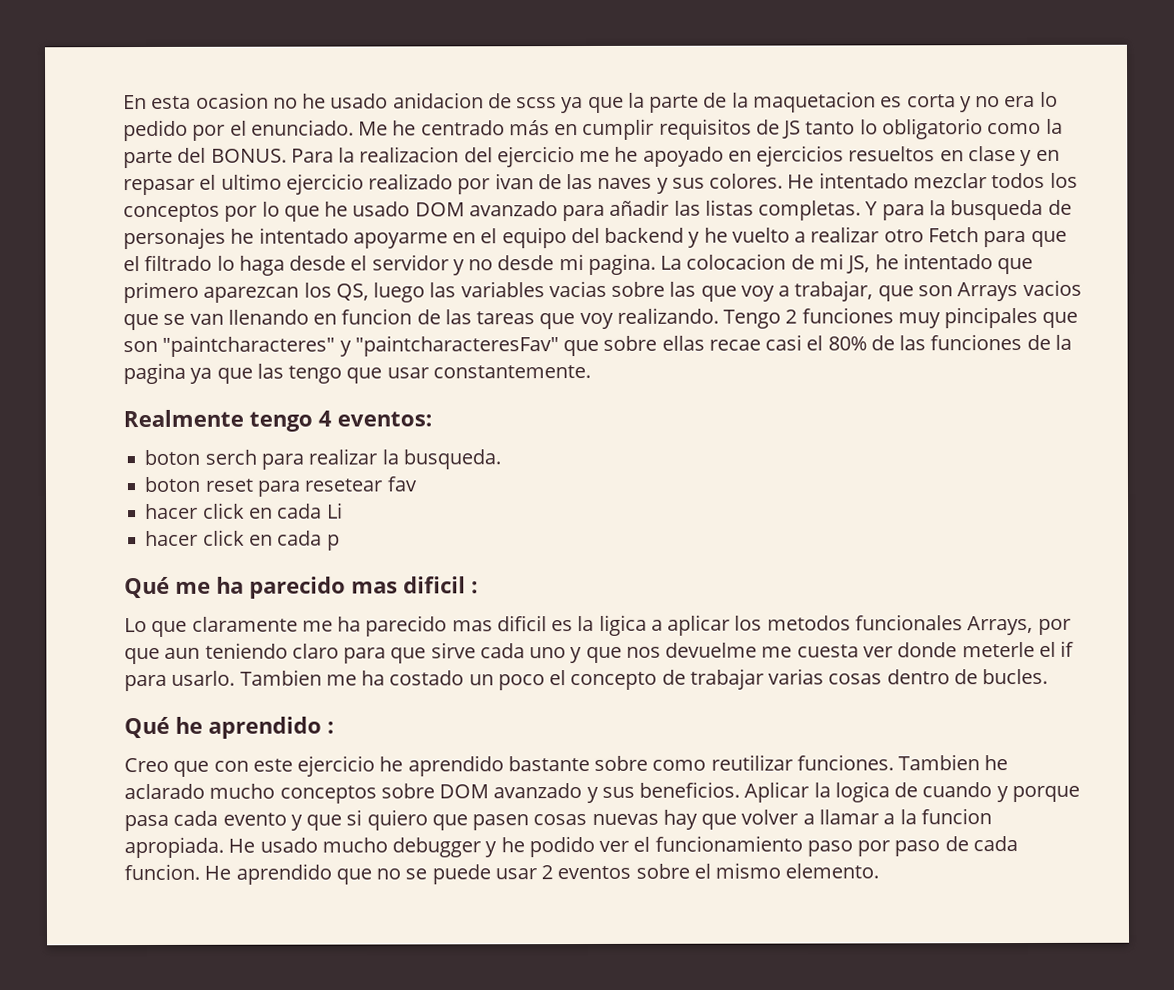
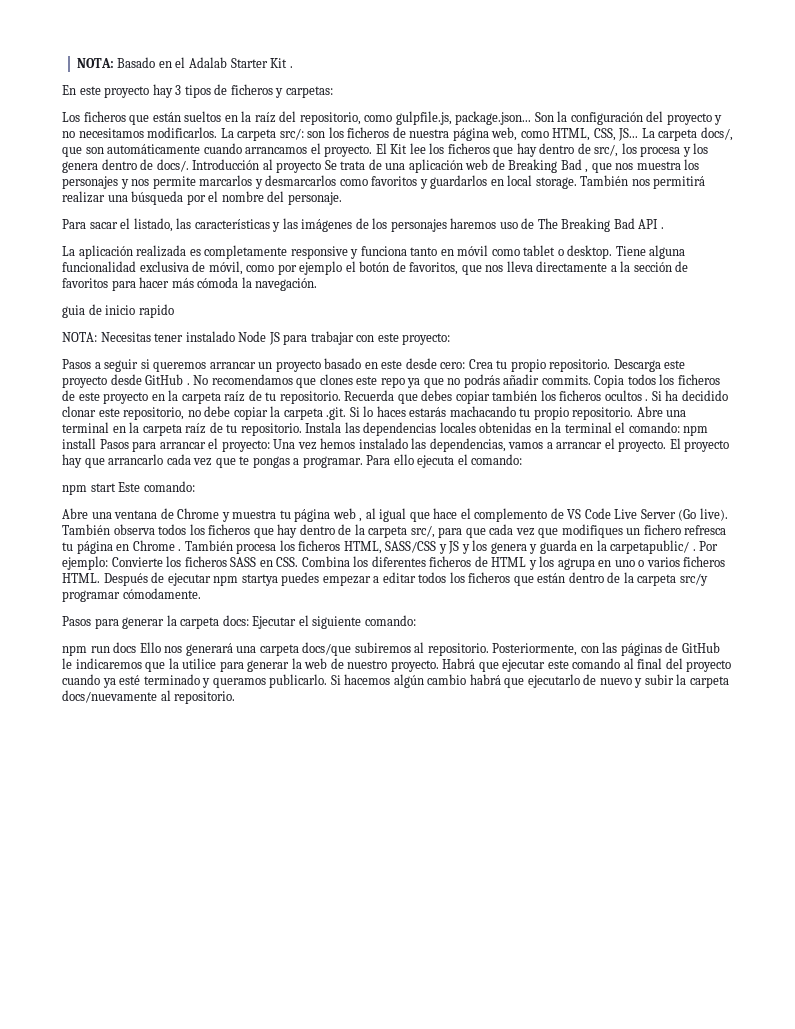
[123,91,1058,114] [123,118,1063,142] [123,145,1060,169] [123,172,1078,196] [123,199,1072,223] [123,226,1067,250] [123,253,1034,276] [123,279,1082,304] [123,306,1079,331] [123,334,1072,357] [123,362,591,385] [123,409,432,432] [144,448,501,470] [144,476,417,497] [145,502,343,520] [145,529,340,551] [124,576,478,599] [124,614,1071,637] [124,640,1075,665] [124,668,1049,692] [124,716,334,739] [124,754,1009,777] [124,781,1080,804] [124,808,992,832] [124,835,1018,859] [124,862,880,885] En esta ocasion no he usado anidacion de scss ya que la parte de la maquetacion es corta y no era lo pedido por el enunciado. Me he centrado más en cumplir requisitos de JS tanto lo obligatorio como la parte del BONUS. Para la realizacion del ejercicio me he apoyado en ejercicios resueltos en clase y en repasar el ultimo ejercicio realizado por ivan de las naves y sus colores. He intentado mezclar todos los conceptos por lo que he usado DOM avanzado para añadir las listas completas. Y para la busqueda de personajes he intentado apoyarme en el equipo del backend y he vuelto a realizar otro Fetch para que el filtrado lo haga desde el servidor y no desde mi pagina. La colocacion de mi JS, he intentado que primero aparezcan los QS, luego las variables vacias sobre las que voy a trabajar, que son Arrays vacios que se van llenando en funcion de las tareas que voy realizando. Tengo 2 funciones muy pincipales que son "paintcharacteres" y "paintcharacteresFav" que sobre ellas recae casi el 80% de las funciones de la pagina ya que las tengo que usar constantemente. // Realmente tengo 4 eventos: // boton serch para realizar la busqueda. // boton reset para resetear fav // hacer click en cada Li // hacer click en cada p // Qué me ha parecido mas dificil : // Lo que claramente me ha parecido mas dificil es la ligica a aplicar los metodos funcionales Arrays, por que aun teniendo claro para que sirve cada uno y que nos devuelme me cuesta ver donde meterle el if para usarlo. Tambien me ha costado un poco el concepto de trabajar varias cosas dentro de bucles. // Qué he aprendido : // Creo que con este ejercicio he aprendido bastante sobre como reutilizar funciones. Tambien he aclarado mucho conceptos sobre DOM avanzado y sus beneficios. Aplicar la logica de cuando y porque pasa cada evento y que si quiero que pasen cosas nuevas hay que volver a llamar a la funcion apropiada. He usado mucho debugger y he podido ver el funcionamiento paso por paso de cada funcion. He aprendido que no se puede usar 2 eventos sobre el mismo elemento. -> [76,57,293,68] [62,84,333,98] [62,111,723,125] [62,127,733,141] [62,143,709,157] [62,159,700,173] [62,175,706,189] [62,191,342,205] [62,218,664,232] [62,245,686,259] [62,261,689,275] [62,277,318,291] [62,304,174,318] [62,331,451,345] [62,358,686,372] [62,374,720,388] [62,390,728,404] [62,406,687,420] [62,422,709,436] [62,438,730,452] [62,454,523,468] [62,481,195,495] [62,508,728,522] [62,524,727,538] [62,540,719,554] [62,556,726,570] [62,572,708,586] [62,588,201,602] [62,615,416,629] [62,642,720,656] [62,658,732,672] [62,674,729,688] [62,690,236,704] NOTA: Basado en el Adalab Starter Kit . // En este proyecto hay 3 tipos de ficheros y carpetas: // Los ficheros que están sueltos en la raíz del repositorio, como gulpfile.js, package.json... Son la configuración del proyecto y no necesitamos modificarlos. La carpeta src/: son los ficheros de nuestra página web, como HTML, CSS, JS... La carpeta docs/, que son automáticamente cuando arrancamos el proyecto. El Kit lee los ficheros que hay dentro de src/, los procesa y los genera dentro de docs/. Introducción al proyecto Se trata de una aplicación web de Breaking Bad , que nos muestra los personajes y nos permite marcarlos y desmarcarlos como favoritos y guardarlos en local storage. También nos permitirá realizar una búsqueda por el nombre del personaje. // Para sacar el listado, las características y las imágenes de los personajes haremos uso de The Breaking Bad API . // La aplicación realizada es completamente responsive y funciona tanto en móvil como tablet o desktop. Tiene alguna funcionalidad exclusiva de móvil, como por ejemplo el botón de favoritos, que nos lleva directamente a la sección de favoritos para hacer más cómoda la navegación. // guia de inicio rapido // NOTA: Necesitas tener instalado Node JS para trabajar con este proyecto: // Pasos a seguir si queremos arrancar un proyecto basado en este desde cero: Crea tu propio repositorio. Descarga este proyecto desde GitHub . No recomendamos que clones este repo ya que no podrás añadir commits. Copia todos los ficheros de este proyecto en la carpeta raíz de tu repositorio. Recuerda que debes copiar también los ficheros ocultos . Si ha decidido clonar este repositorio, no debe copiar la carpeta .git. Si lo haces estarás machacando tu propio repositorio. Abre una terminal en la carpeta raíz de tu repositorio. Instala las dependencias locales obtenidas en la terminal el comando: npm install Pasos para arrancar el proyecto: Una vez hemos instalado las dependencias, vamos a arrancar el proyecto. El proyecto hay que arrancarlo cada vez que te pongas a programar. Para ello ejecuta el comando: // npm start Este comando: // Abre una ventana de Chrome y muestra tu página web , al igual que hace el complemento de VS Code Live Server (Go live). También observa todos los ficheros que hay dentro de la carpeta src/, para que cada vez que modifiques un fichero refresca tu página en Chrome . También procesa los ficheros HTML, SASS/CSS y JS y los genera y guarda en la carpetapublic/ . Por ejemplo: Convierte los ficheros SASS en CSS. Combina los diferentes ficheros de HTML y los agrupa en uno o varios ficheros HTML. Después de ejecutar npm startya puedes empezar a editar todos los ficheros que están dentro de la carpeta src/y programar cómodamente. // Pasos para generar la carpeta docs: Ejecutar el siguiente comando: // npm run docs Ello nos generará una carpeta docs/que subiremos al repositorio. Posteriormente, con las páginas de GitHub le indicaremos que la utilice para generar la web de nuestro proyecto. Habrá que ejecutar este comando al final del proyecto cuando ya esté terminado y queramos publicarlo. Si hacemos algún cambio habrá que ejecutarlo de nuevo y subir la carpeta docs/nuevamente al repositorio.

